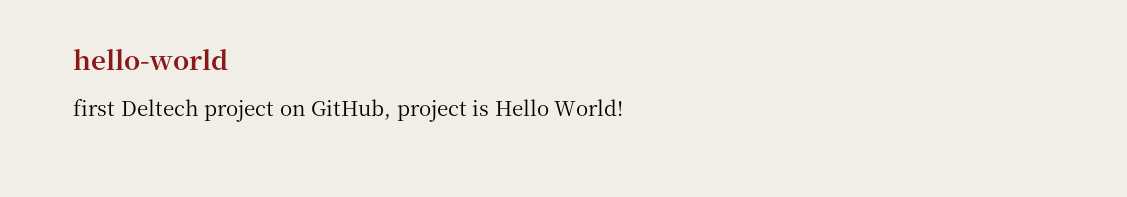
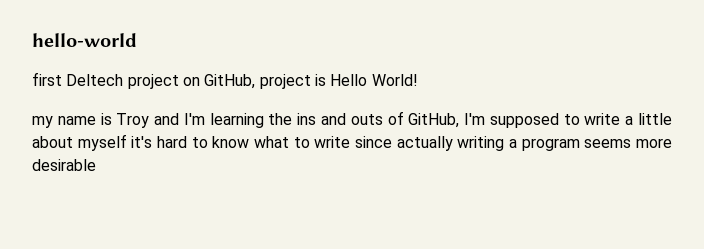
(624, 107) none -> [32,111,673,128] [32,134,672,151] [32,159,96,171] // my name is Troy and I'm learning the ins and outs of GitHub, I'm supposed to write a little about myself it's hard to know what to write since actually writing a program seems more desirable

